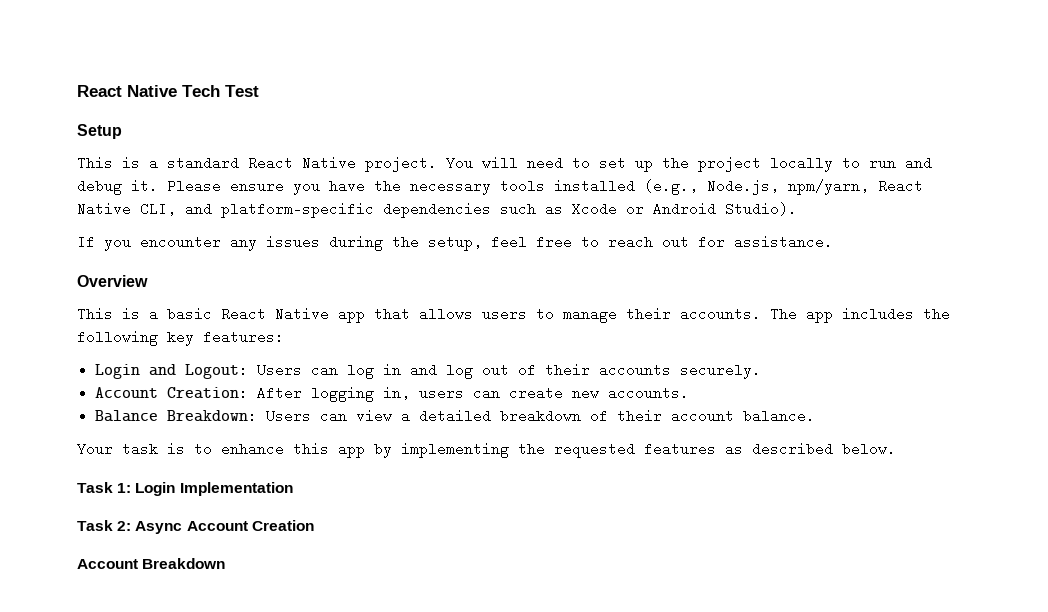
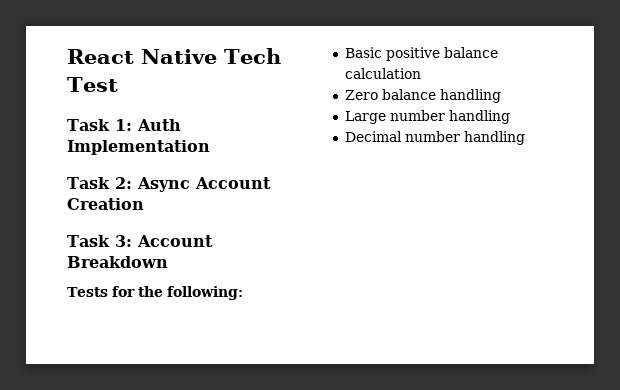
[77,124,122,139] [77,156,932,172] [77,179,923,195] [77,202,797,218] [77,235,833,251] [77,275,148,287] [77,307,950,323] [77,330,284,346] [95,363,762,379] [95,386,690,402] [95,409,816,423] [77,442,896,458] // Setup // This is a standard React Native project. You will need to set up the project locally to run and debug it. Please ensure you have the necessary tools installed (e.g., Node.js, npm/yarn, React Native CLI, and platform-specific dependencies such as Xcode or Android Studio). // If you encounter any issues during the setup, feel free to reach out for assistance. // Overview // This is a basic React Native app that allows users to manage their accounts. The app includes the following key features: // Login and Logout: Users can log in and log out of their accounts securely. // Account Creation: After logging in, users can create new accounts. // Balance Breakdown: Users can view a detailed breakdown of their account balance. // Your task is to enhance this app by implementing the requested features as described below. -> (118, 84) none
[135,482,176,496] Login -> [136,119,181,131] Auth
(314, 525) none -> [67,235,132,247] Task 3:
(226, 563) none -> [67,286,243,300] [344,47,498,61] [344,68,421,79] [344,89,501,103] [344,110,510,124] [344,131,525,145] // Tests for the following: // Basic positive balance calculation // Zero balance handling // Large number handling // Decimal number handling

